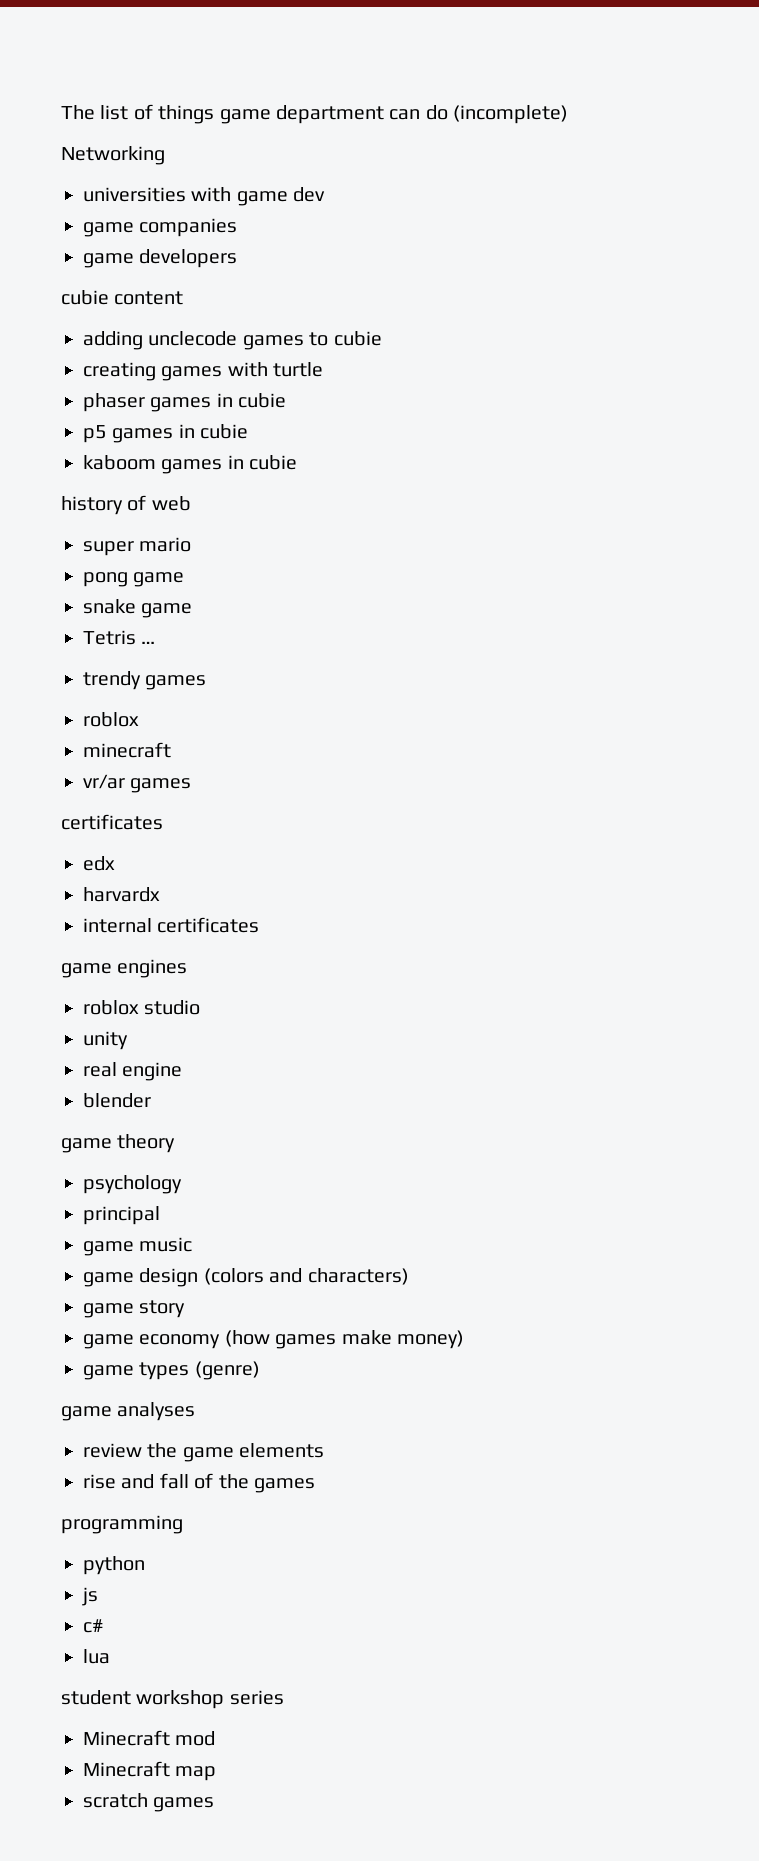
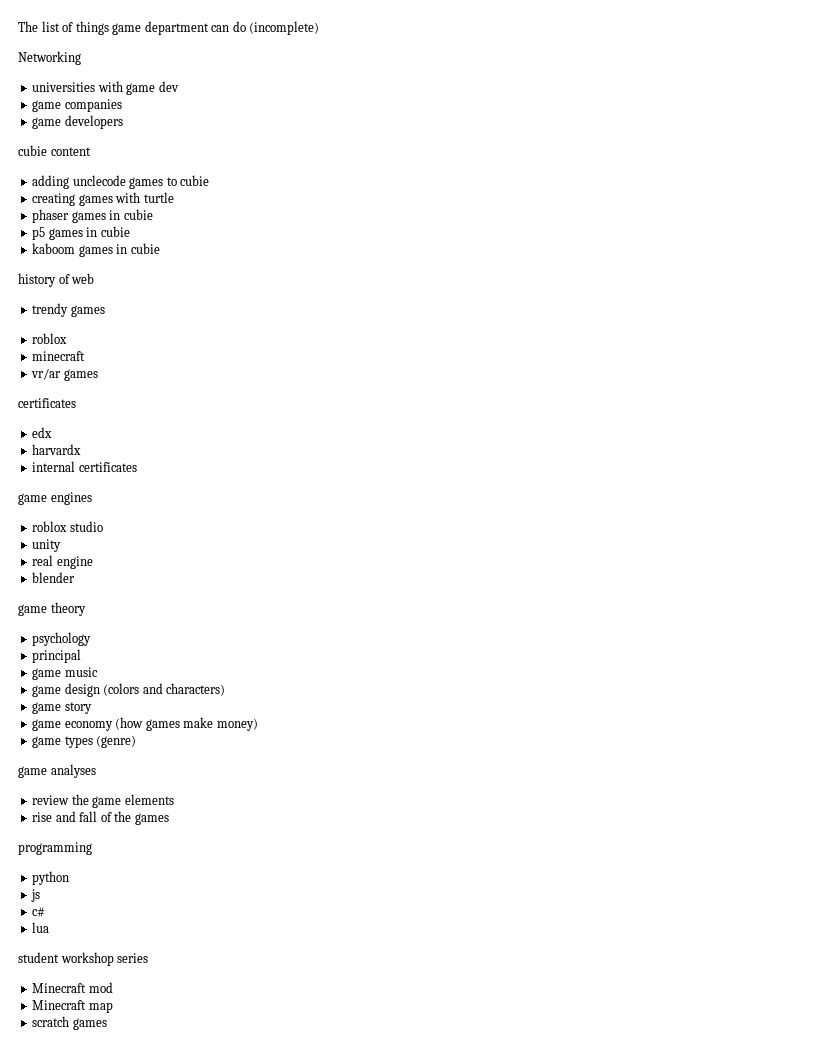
[83,537,192,556] [83,572,185,587] [83,599,193,618] [83,630,156,645] // super mario // pong game // snake game // Tetris … -> (95, 278) none

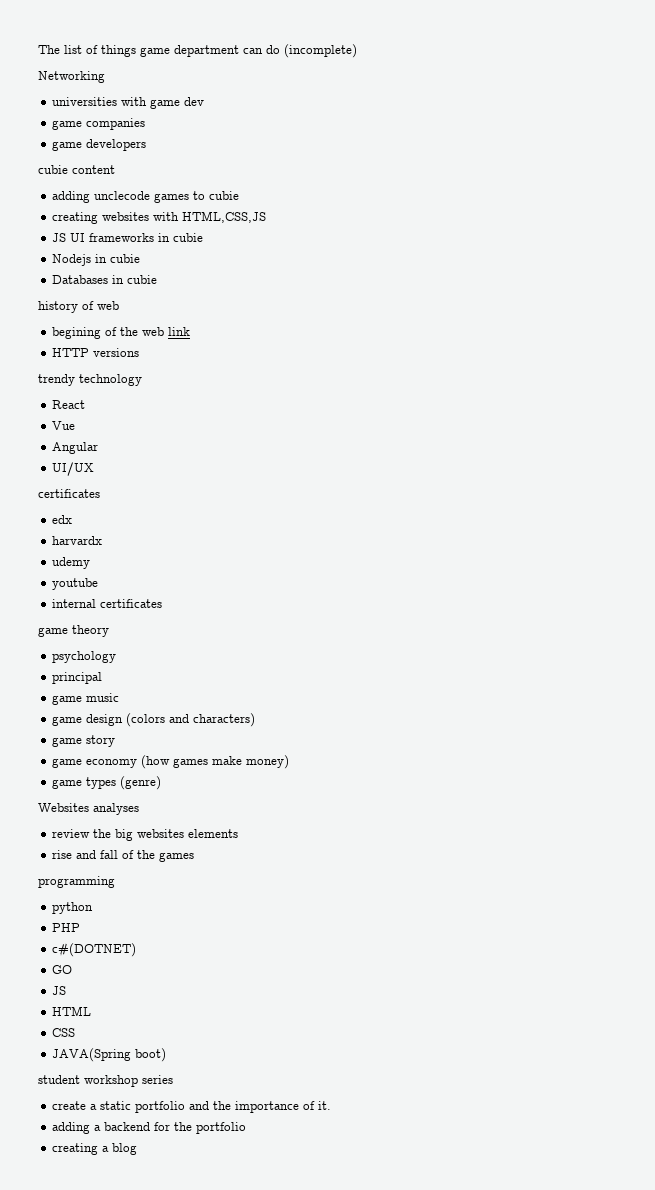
[78,192,174,206] [32,209,153,223] [32,226,130,240] [32,243,113,257] games with turtle // phaser games in cubie // p5 games in cubie // kaboom games -> [102,211,267,223] [52,233,204,242] [52,254,141,266] [52,275,109,284] websites with HTML,CSS,JS // JS UI frameworks in cubie // Nodejs in cubie // Databases
[32,303,105,317] [32,333,68,344] [32,351,86,361] [31,368,98,381] trendy games // roblox // minecraft // vr/ar games -> [52,327,191,339] [52,348,140,357] [38,374,142,386] [52,400,86,409] [52,421,76,430] [52,442,99,454] [52,462,95,476] begining of the web link // HTTP versions // trendy technology // React // Vue // Angular // UI/UX
(82, 449) none -> [52,557,91,569] [52,578,99,590] // udemy // youtube
[18,492,92,505] [32,521,103,532] [32,539,62,552] [32,555,93,569] [32,572,76,583] // game engines // roblox studio // unity // real engine // blender -> (163, 603) none
[18,766,47,778] game -> [38,803,89,812] Websites
[92,796,122,808] game -> [115,829,185,841] big websites
[31,889,41,902] [32,907,46,917] [32,922,50,933] [18,952,149,966] [32,982,113,993] [32,1000,113,1013] [32,1016,107,1030] js // c# // lua // student workshop series // Minecraft mod // Minecraft map // scratch games -> [52,923,81,932] [52,943,137,957] [52,965,73,974] [52,986,67,995] [52,1006,92,1016] [52,1028,76,1037] [52,1048,167,1062] [38,1075,173,1087] [52,1101,332,1113] [52,1122,247,1134] [52,1143,138,1155] PHP // c#(DOTNET) // GO // JS // HTML // CSS // JAVA(Spring boot) // student workshop series // create a static portfolio and the importance of it. // adding a backend for the portfolio // creating a blog

